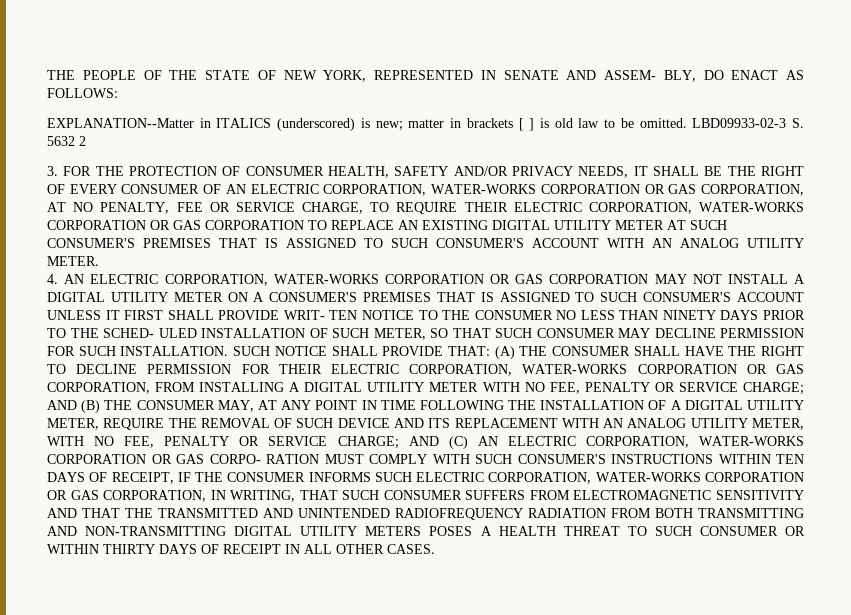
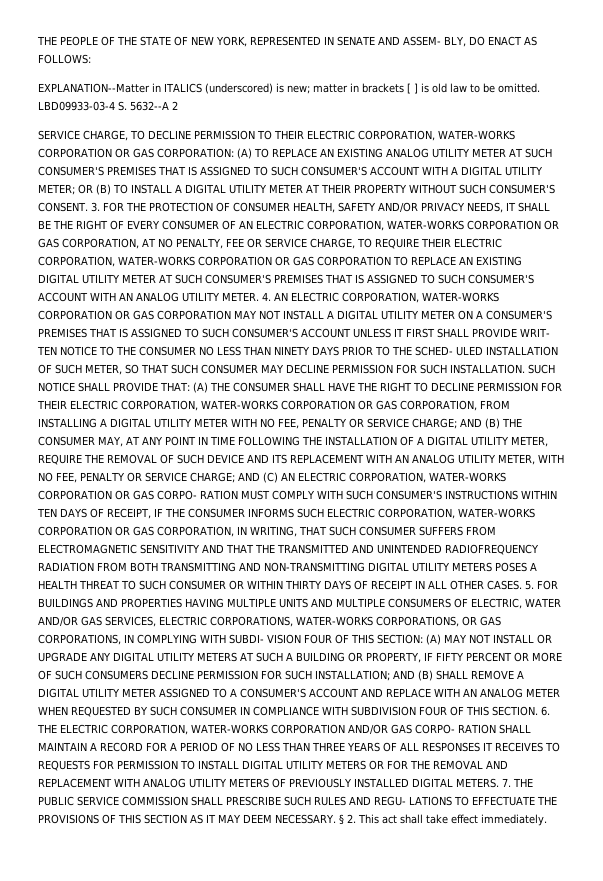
[692,118,804,128] [47,136,86,146] LBD09933-02-3 S. 5632 2 // -> [38,101,178,111] [38,130,515,141] [38,148,552,159] [38,166,543,176] [38,184,555,195] [38,202,88,212] LBD09933-03-4 S. 5632--A 2 // SERVICE CHARGE, TO DECLINE PERMISSION TO THEIR ELECTRIC CORPORATION, WATER-WORKS CORPORATION OR GAS CORPORATION: (A) TO REPLACE AN EXISTING ANALOG UTILITY METER AT SUCH CONSUMER'S PREMISES THAT IS ASSIGNED TO SUCH CONSUMER'S ACCOUNT WITH A DIGITAL UTILITY METER; OR (B) TO INSTALL A DIGITAL UTILITY METER AT THEIR PROPERTY WITHOUT SUCH CONSUMER'S CONSENT.
(99, 261) // -> (259, 296) none
(435, 549) none -> [524,580,558,590] [38,598,561,609] [38,616,501,627] [38,634,552,645] [38,652,562,663] [38,670,524,681] [38,688,560,698] [38,706,550,717] [37,724,531,735] [38,742,560,752] [38,760,508,771] [38,778,533,788] [38,796,557,806] [38,814,547,826] 5. FOR BUILDINGS AND PROPERTIES HAVING MULTIPLE UNITS AND MULTIPLE CONSUMERS OF ELECTRIC, WATER AND/OR GAS SERVICES, ELECTRIC CORPORATIONS, WATER-WORKS CORPORATIONS, OR GAS CORPORATIONS, IN COMPLYING WITH SUBDI- VISION FOUR OF THIS SECTION: (A) MAY NOT INSTALL OR UPGRADE ANY DIGITAL UTILITY METERS AT SUCH A BUILDING OR PROPERTY, IF FIFTY PERCENT OR MORE OF SUCH CONSUMERS DECLINE PERMISSION FOR SUCH INSTALLATION; AND (B) SHALL REMOVE A DIGITAL UTILITY METER ASSIGNED TO A CONSUMER'S ACCOUNT AND REPLACE WITH AN ANALOG METER WHEN REQUESTED BY SUCH CONSUMER IN COMPLIANCE WITH SUBDIVISION FOUR OF THIS SECTION. 6. THE ELECTRIC CORPORATION, WATER-WORKS CORPORATION AND/OR GAS CORPO- RATION SHALL MAINTAIN A RECORD FOR A PERIOD OF NO LESS THAN THREE YEARS OF ALL RESPONSES IT RECEIVES TO REQUESTS FOR PERMISSION TO INSTALL DIGITAL UTILITY METERS OR FOR THE REMOVAL AND REPLACEMENT WITH ANALOG UTILITY METERS OF PREVIOUSLY INSTALLED DIGITAL METERS. 7. THE PUBLIC SERVICE COMMISSION SHALL PRESCRIBE SUCH RULES AND REGU- LATIONS TO EFFECTUATE THE PROVISIONS OF THIS SECTION AS IT MAY DEEM NECESSARY. § 2. This act shall take effect immediately.

